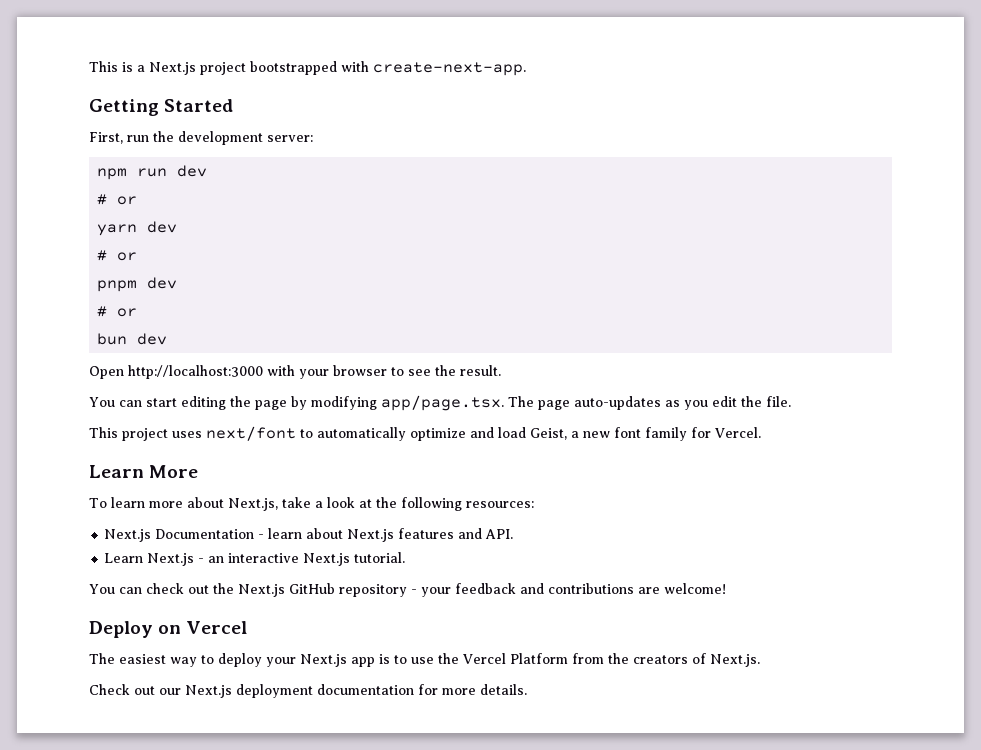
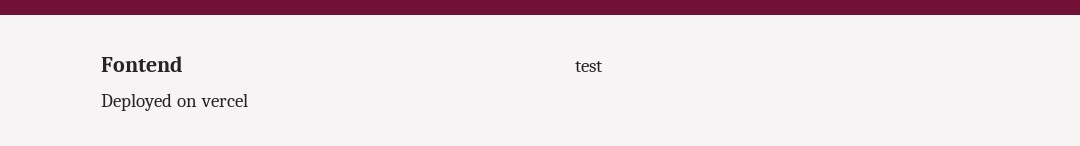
[89,61,526,76] [89,99,234,116] [89,131,313,145] [97,165,208,180] [97,194,138,205] [97,221,178,236] [97,250,138,261] [97,277,178,292] [97,306,138,317] [97,333,168,345] [89,365,501,379] [89,395,791,411] [89,426,761,441] [89,465,199,478] [89,497,534,511] [104,528,514,542] [104,552,406,566] [89,583,726,597] [89,621,248,638] [89,653,760,667] [89,684,527,698] This is a Next.js project bootstrapped with create-next-app. // Getting Started // First, run the development server: // npm run dev // # or // yarn dev // # or // pnpm dev // # or // bun dev // Open http://localhost:3000 with your browser to see the result. // You can start editing the page by modifying app/page.tsx. The page auto-updates as you edit the file. // This project uses next/font to automatically optimize and load Geist, a new font family for Vercel. // Learn More // To learn more about Next.js, take a look at the following resources: // Next.js Documentation - learn about Next.js features and API. // Learn Next.js - an interactive Next.js tutorial. // You can check out the Next.js GitHub repository - your feedback and contributions are welcome! // Deploy on Vercel // The easiest way to deploy your Next.js app is to use the Vercel Platform from the creators of Next.js. // Check out our Next.js deployment documentation for more details. -> [101,56,183,72] [101,93,249,111] [575,61,603,72] Fontend // Deployed on vercel // test

